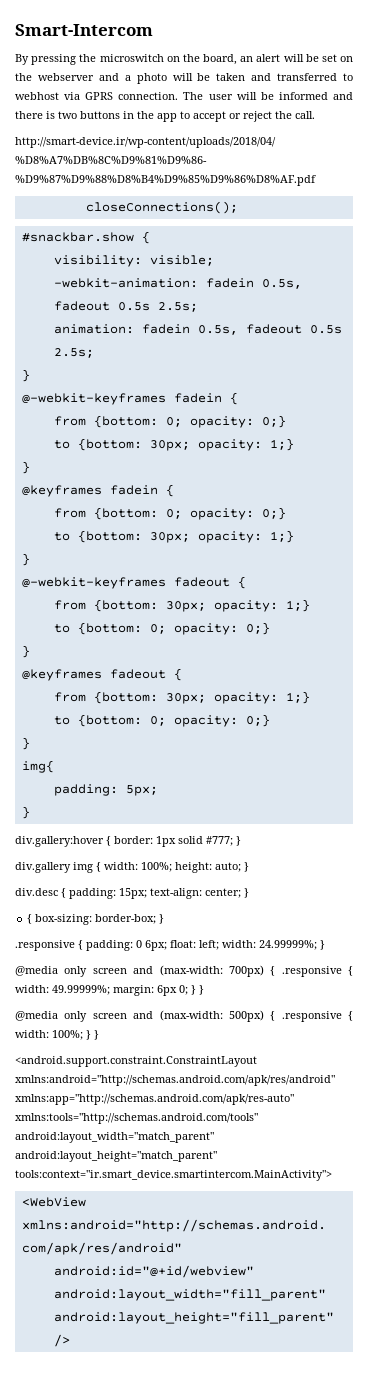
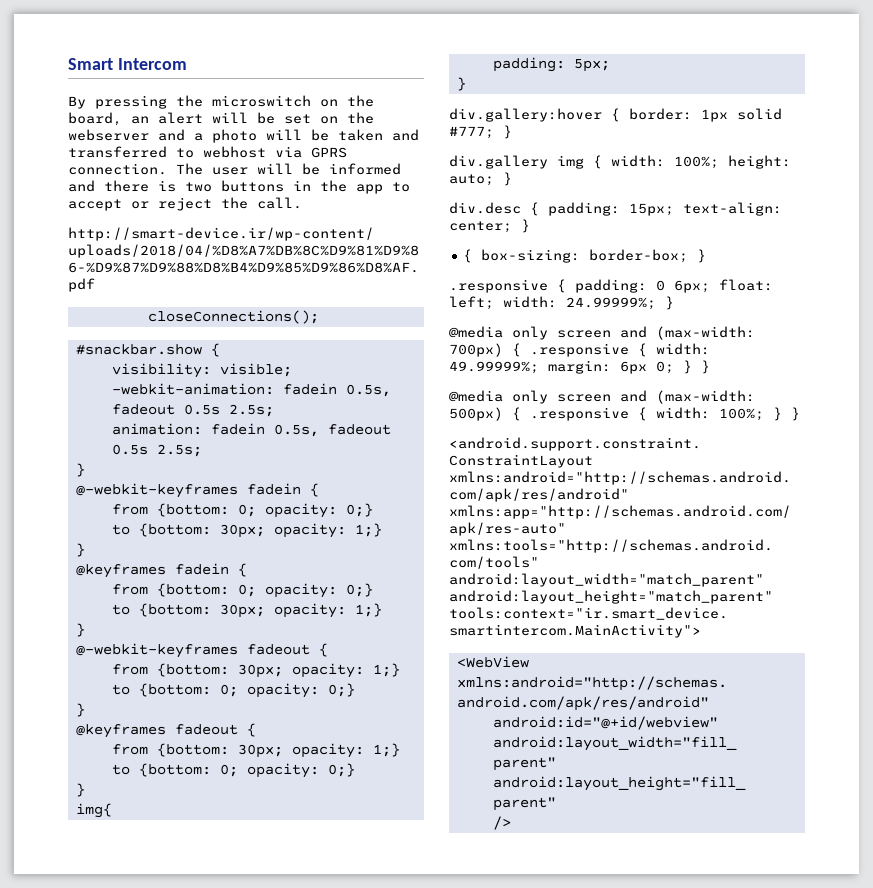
[15,24,153,36] Smart-Intercom -> [68,58,187,70] Smart Intercom

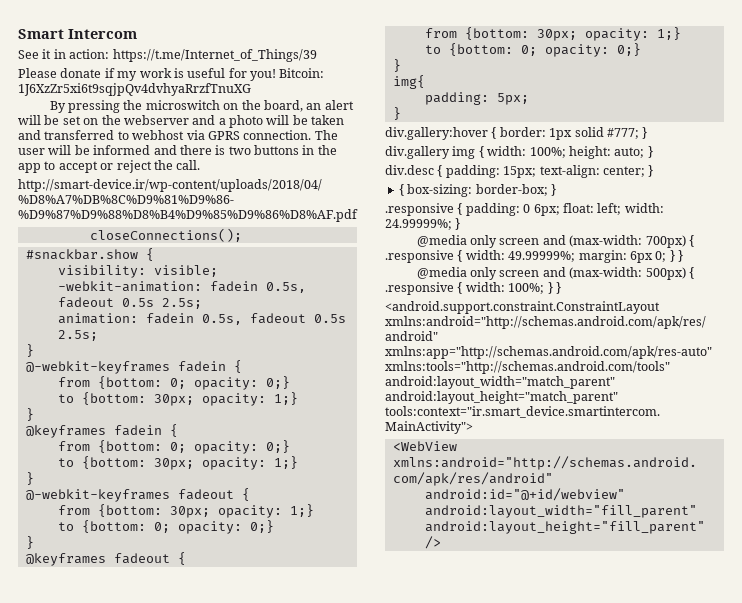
(187, 64) none -> [18,49,317,62] [18,68,325,81] [18,83,251,96] // See it in action: https://t.me/Internet_of_Things/39 // Please donate if my work is useful for you! Bitcoin: 1J6XzZr5xi6t9sqjpQv4dvhyaRrzfTnuXG

